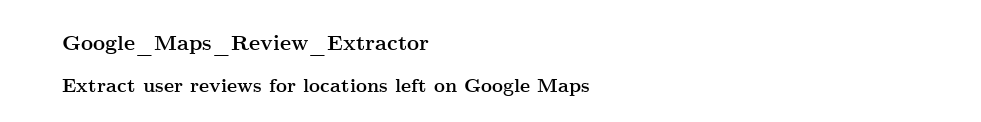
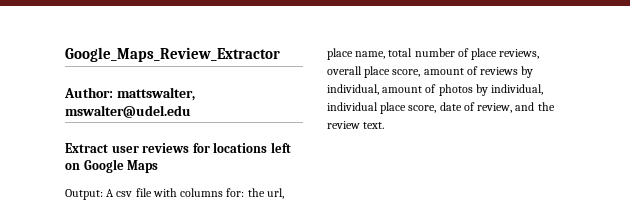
(429, 45) none -> [64,87,195,101] [65,105,191,118] // Author: mattswalter, mswalter@udel.edu
(590, 87) none -> [65,188,284,200] [327,48,540,60] [327,66,534,78] [327,84,544,96] [327,102,555,114] [327,121,385,129] // Output: A csv file with columns for: the url, place name, total number of place reviews, overall place score, amount of reviews by individual, amount of photos by individual, individual place score, date of review, and the review text.

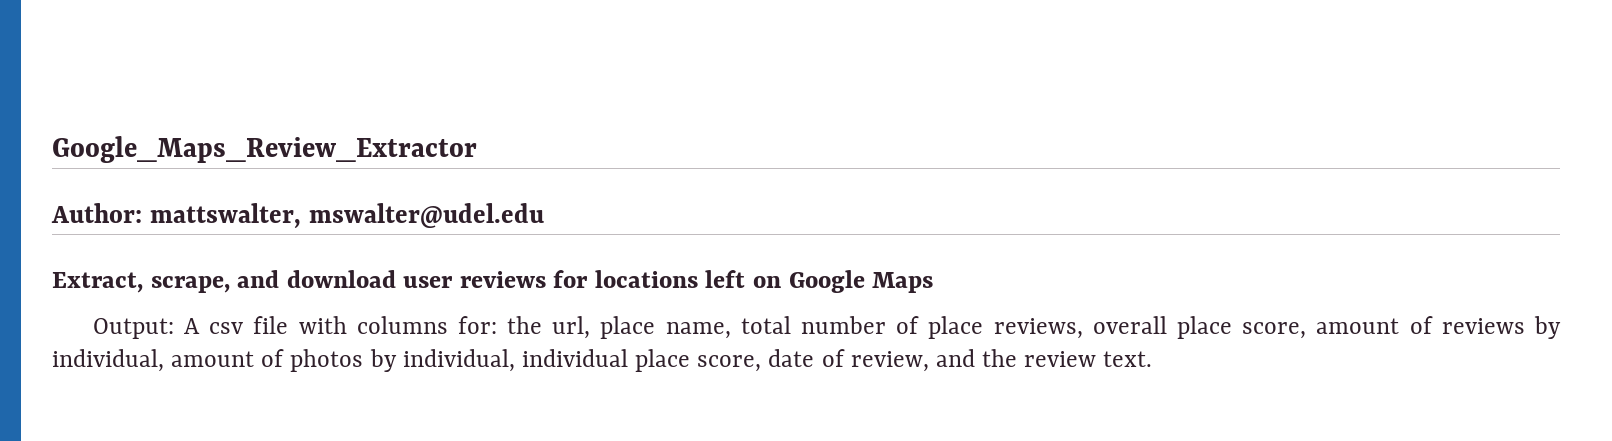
[65,143,108,153] Extract -> [52,270,396,293] Extract, scrape, and download

